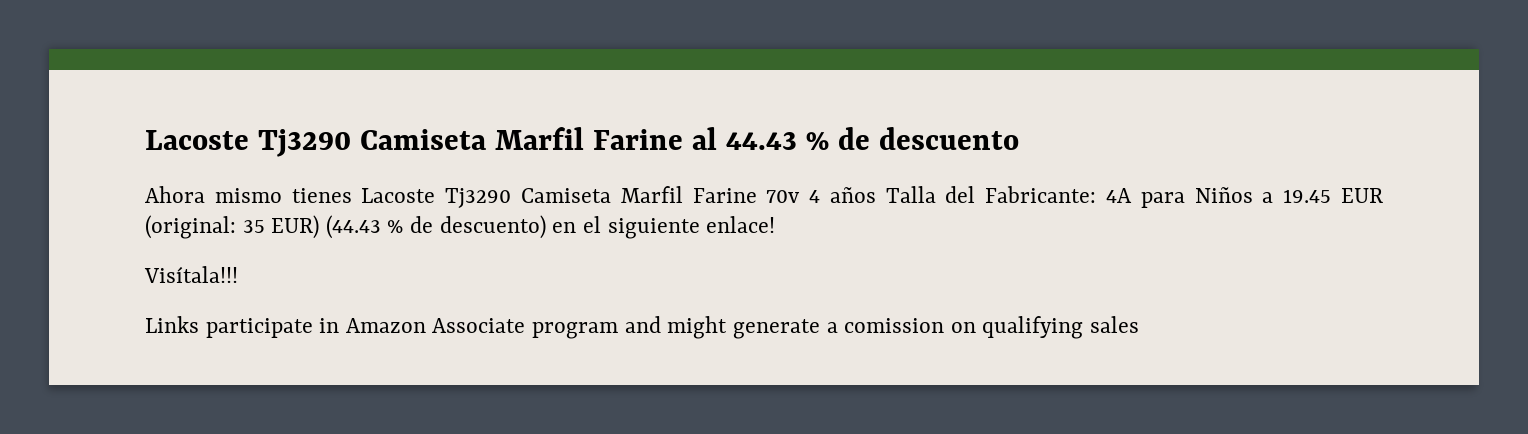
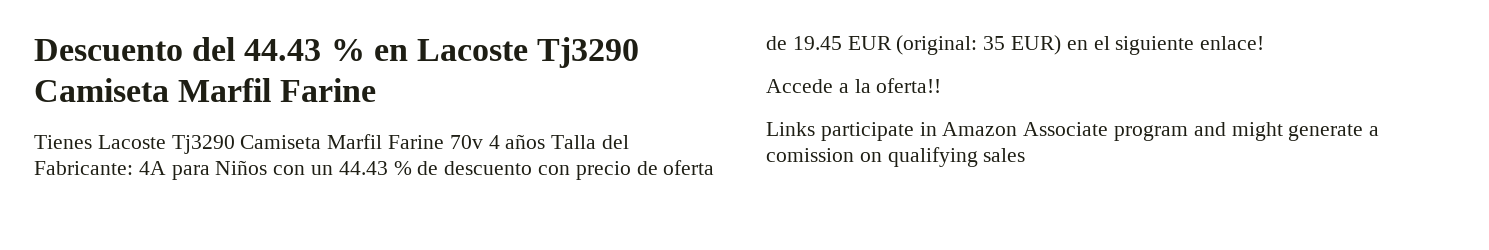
[145,127,1020,157] [145,186,352,203] Lacoste Tj3290 Camiseta Marfil Farine al 44.43 % de descuento // Ahora mismo tienes -> [34,37,640,68] [34,78,377,102] [34,135,92,149] Descuento del 44.43 % en Lacoste Tj3290 Camiseta Marfil Farine // Tienes
[1262,192,1274,203] a -> [273,160,715,180] [766,36,787,50] con un 44.43 % de descuento con precio de oferta de
[325,215,546,239] (44.43 % de descuento) -> (1062, 45) none
[144,266,238,283] Visítala!!! -> [766,78,942,93] Accede a la oferta!!

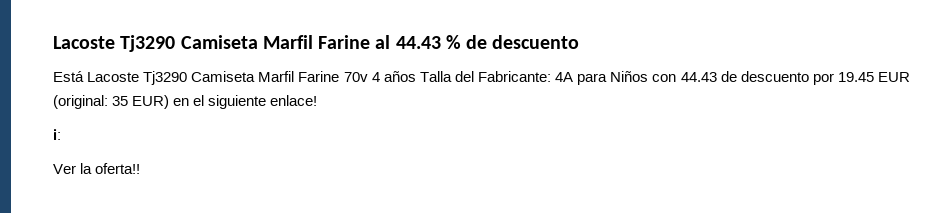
[34,37,640,68] [34,78,377,102] [34,135,92,149] Descuento del 44.43 % en Lacoste Tj3290 Camiseta Marfil Farine // Tienes -> [53,35,580,52] [53,71,84,82] Lacoste Tj3290 Camiseta Marfil Farine al 44.43 % de descuento // Está
[311,160,715,180] [766,36,787,50] un 44.43 % de descuento con precio de oferta de -> [680,71,834,85] 44.43 de descuento por
[766,79,849,93] Accede a -> [53,129,61,140] [53,164,76,174] ℹ: // Ver
[766,122,1380,141] [766,147,1026,167] // Links participate in Amazon Associate program and might generate a comission on qualifying sales -> (141, 168) none

